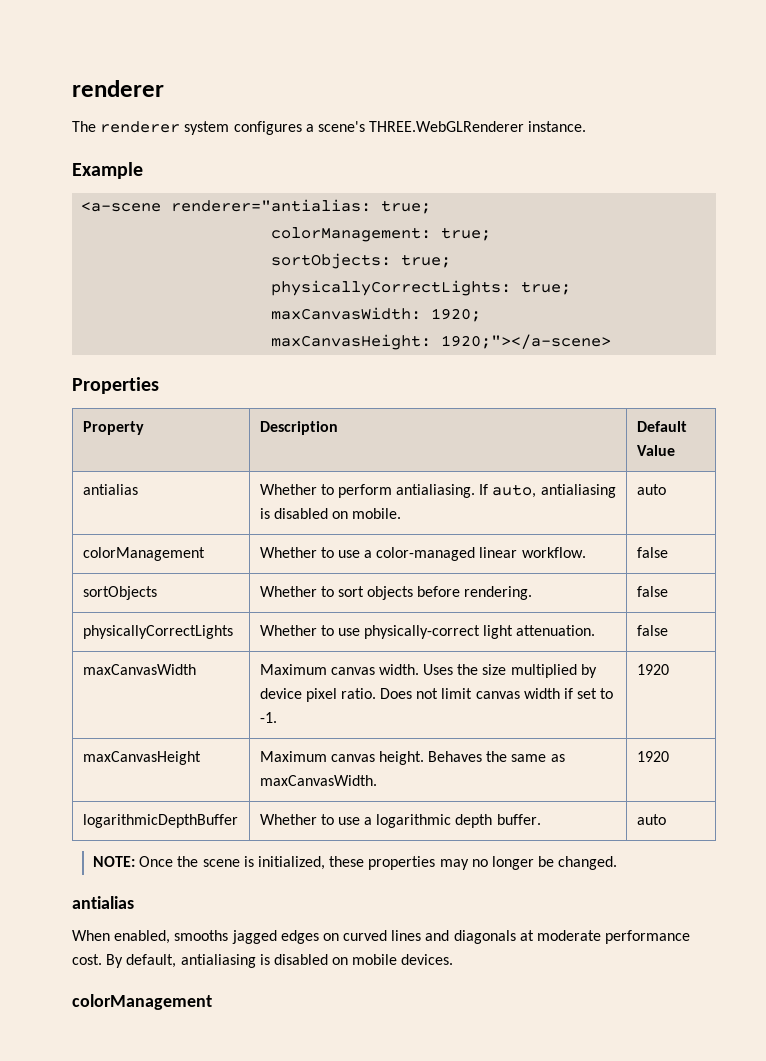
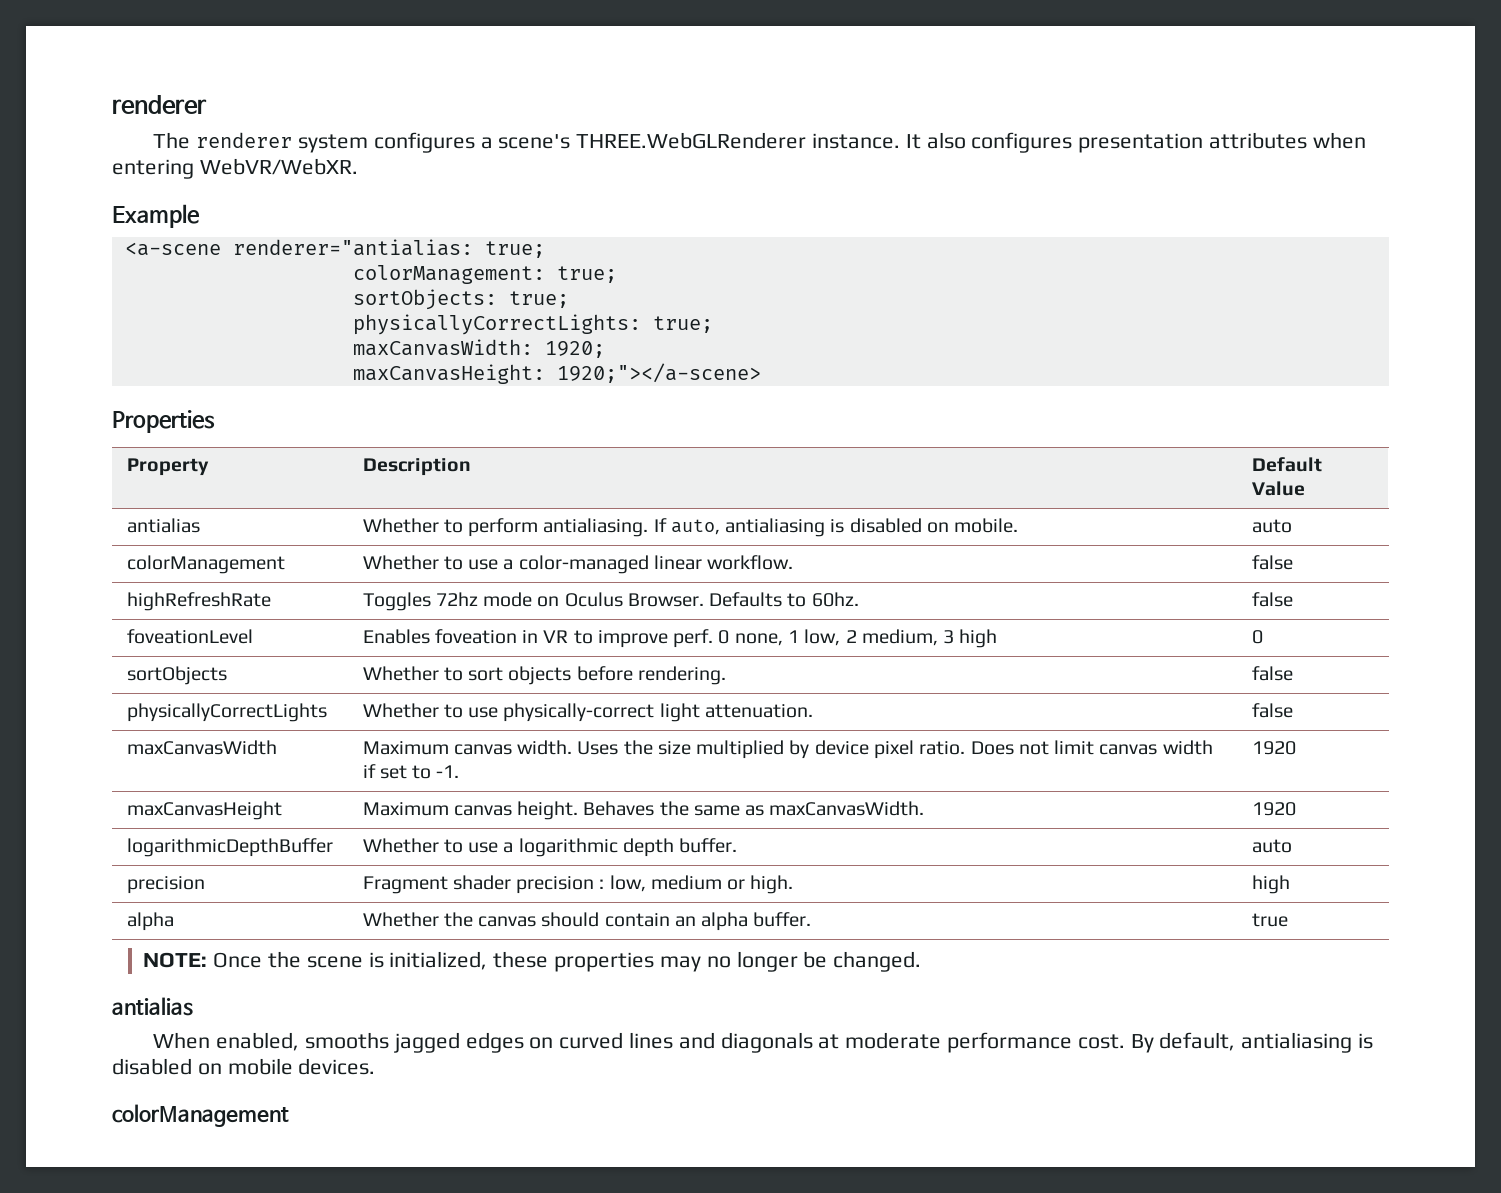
(587, 126) none -> [905,132,1366,153] [112,158,358,179] It also configures presentation attributes when entering WebVR/WebXR.
(668, 552) none -> [126,592,271,611] [362,592,859,611] [1251,592,1293,607] [126,629,253,644] [362,629,998,648] [1251,630,1263,644] // highRefreshRate | Toggles 72hz mode on Oculus Browser. Defaults to 60hz. | false // foveationLevel | Enables foveation in VR to improve perf. 0 none, 1 low, 2 medium, 3 high | 0
(666, 819) none -> [126,876,205,894] [362,875,794,894] [1251,875,1290,894] [126,912,174,931] [362,912,812,931] [1251,913,1288,927] // precision | Fragment shader precision : low, medium or high. | high // alpha | Whether the canvas should contain an alpha buffer. | true

